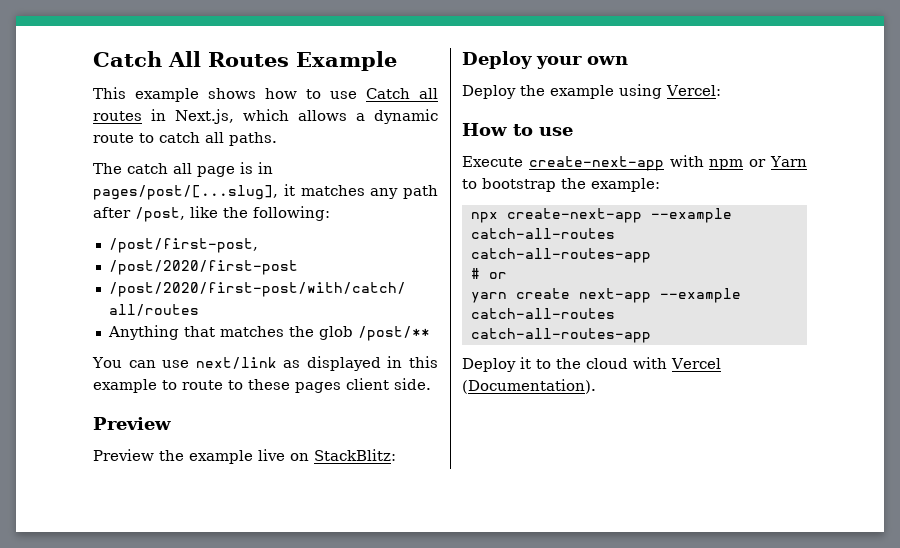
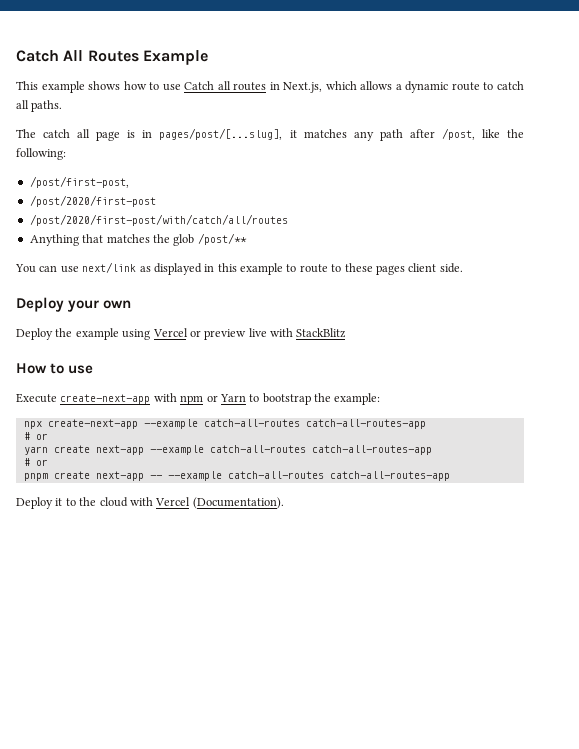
[93,417,171,430] [93,449,396,464] // Preview // Preview the example live on StackBlitz: -> (463, 268) none
[666,85,721,96] Vercel: -> [152,328,347,340] Vercel or preview live with StackBlitz
(651, 335) none -> [23,458,48,466] [23,471,450,481] // # or // pnpm create next-app -- --example catch-all-routes catch-all-routes-app

